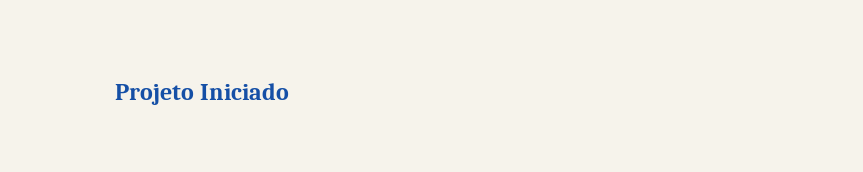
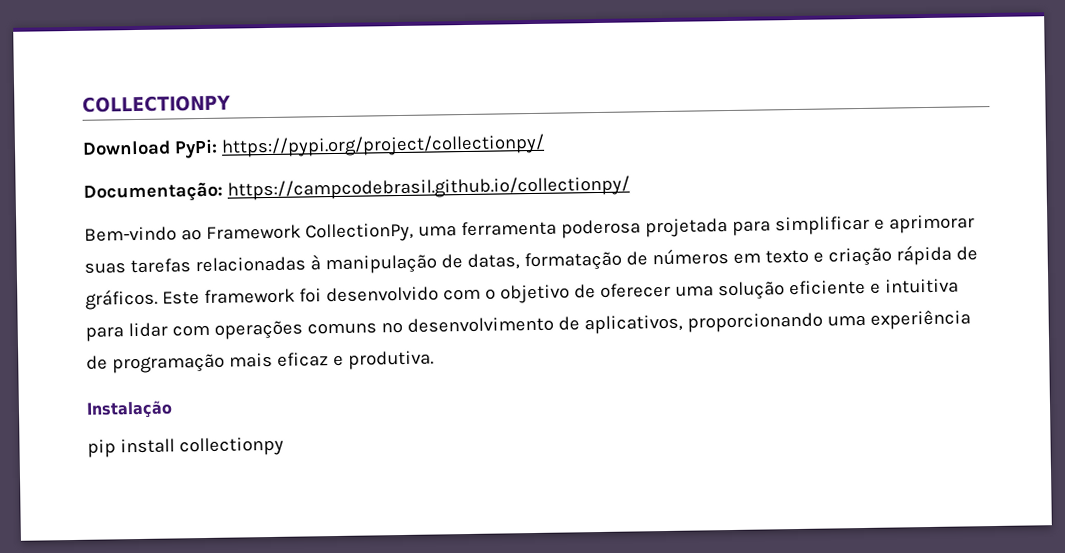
[115,83,290,105] Projeto Iniciado -> [82,94,231,113] [82,133,545,159] [83,175,630,203] [84,214,975,243] [84,244,978,275] [85,278,959,310] [85,309,971,342] [86,350,434,374] [86,400,173,419] [87,436,284,458] COLLECTIONPY // Download PyPi: https://pypi.org/project/collectionpy/ // Documentação: https://campcodebrasil.github.io/collectionpy/ // Bem-vindo ao Framework CollectionPy, uma ferramenta poderosa projetada para simplificar e aprimorar suas tarefas relacionadas à manipulação de datas, formatação de números em texto e criação rápida de gráficos. Este framework foi desenvolvido com o objetivo de oferecer uma solução eficiente e intuitiva para lidar com operações comuns no desenvolvimento de aplicativos, proporcionando uma experiência de programação mais eficaz e produtiva. // Instalação // pip install collectionpy

